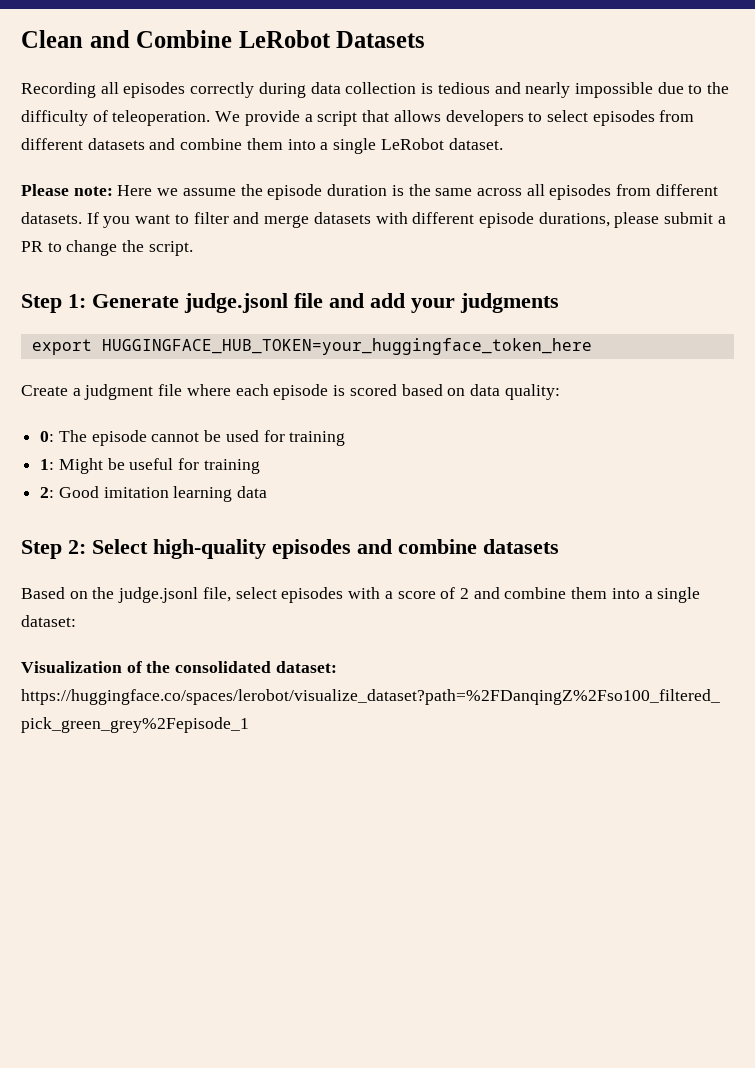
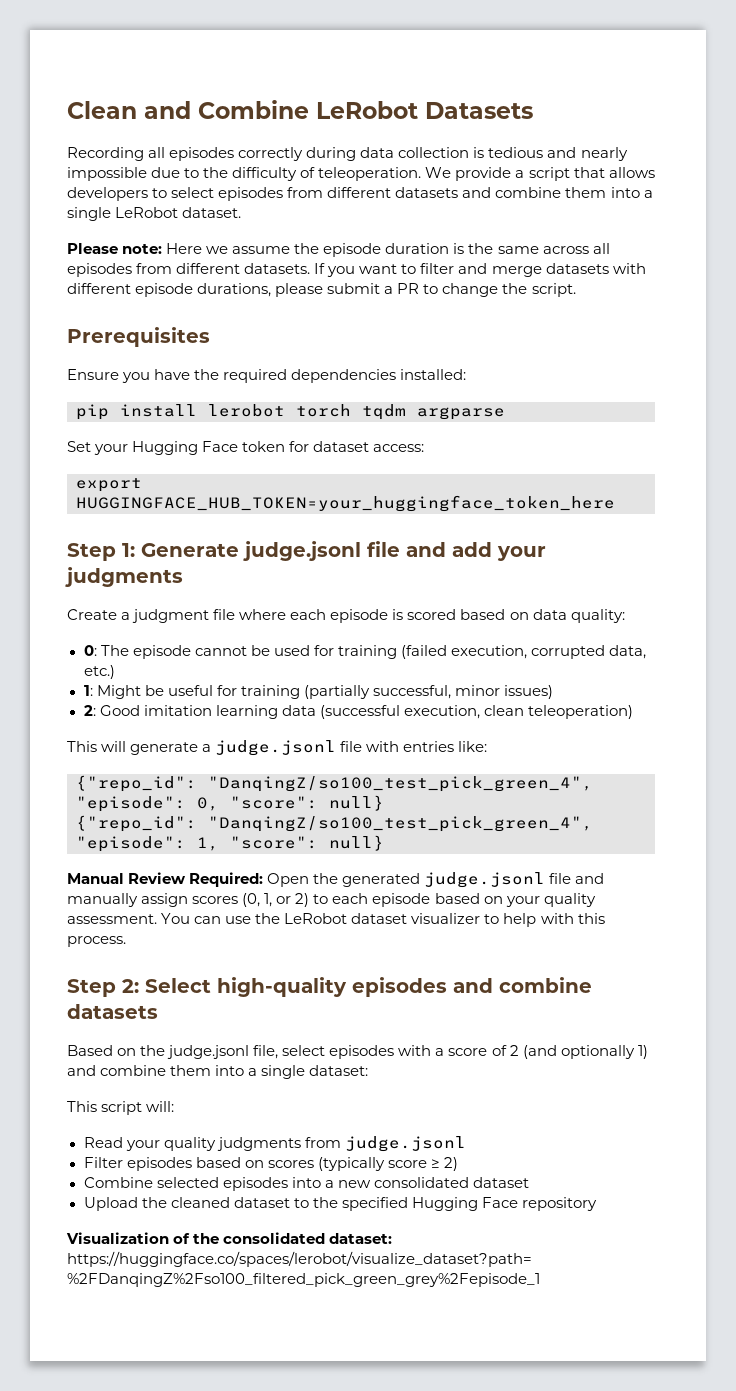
(193, 248) none -> [67,327,210,347] [67,369,467,383] [76,404,505,420] [67,441,425,455] [76,478,142,492] [76,495,615,512] // Prerequisites // Ensure you have the required dependencies installed: // pip install lerobot torch tqdm argparse // Set your Hugging Face token for dataset access: // export HUGGINGFACE_HUB_TOKEN=your_huggingface_token_here
[31,338,592,355] // export HUGGINGFACE_HUB_TOKEN=your_huggingface_token_here -> (183, 577) none
(346, 438) none -> [400,645,647,659] [83,665,115,679] (failed execution, corrupted data, etc.)
(260, 466) none -> [303,685,553,699] (partially successful, minor issues)
(268, 492) none -> [319,705,633,719] [67,740,488,756] [76,775,593,792] [76,795,384,812] [76,815,593,832] [76,835,384,852] [67,872,605,888] [67,893,596,907] [67,913,605,927] [67,936,126,947] (successful execution, clean teleoperation) // This will generate a judge.jsonl file with entries like: // {"repo_id": "DanqingZ/so100_test_pick_green_4", "episode": 0, "score": null} // {"repo_id": "DanqingZ/so100_test_pick_green_4", "episode": 1, "score": null} // Manual Review Required: Open the generated judge.jsonl file and manually assign scores (0, 1, or 2) to each episode based on your quality assessment. You can use the LeRobot dataset visualizer to help with this process.
(469, 593) none -> [522,1045,648,1059] (and optionally 1)
(76, 621) none -> [67,1101,175,1115] [83,1136,466,1152] [83,1157,458,1171] [83,1177,529,1191] [83,1197,597,1211] // This script will: // Read your quality judgments from judge.jsonl // Filter episodes based on scores (typically score ≥ 2) // Combine selected episodes into a new consolidated dataset // Upload the cleaned dataset to the specified Hugging Face repository

